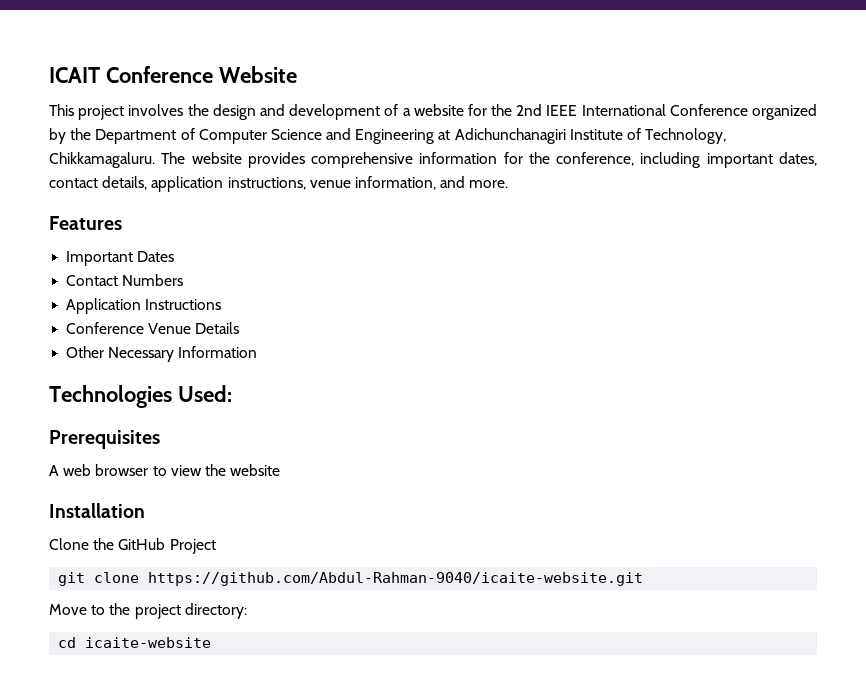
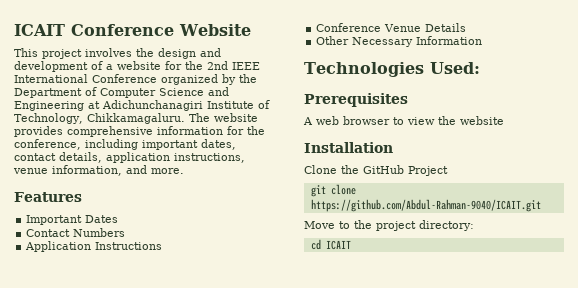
[148,572,644,586] https://github.com/Abdul-Rahman-9040/icaite-website.git -> [310,199,541,212] https://github.com/Abdul-Rahman-9040/ICAIT.git
[85,637,212,648] icaite-website -> [325,240,351,250] ICAIT

